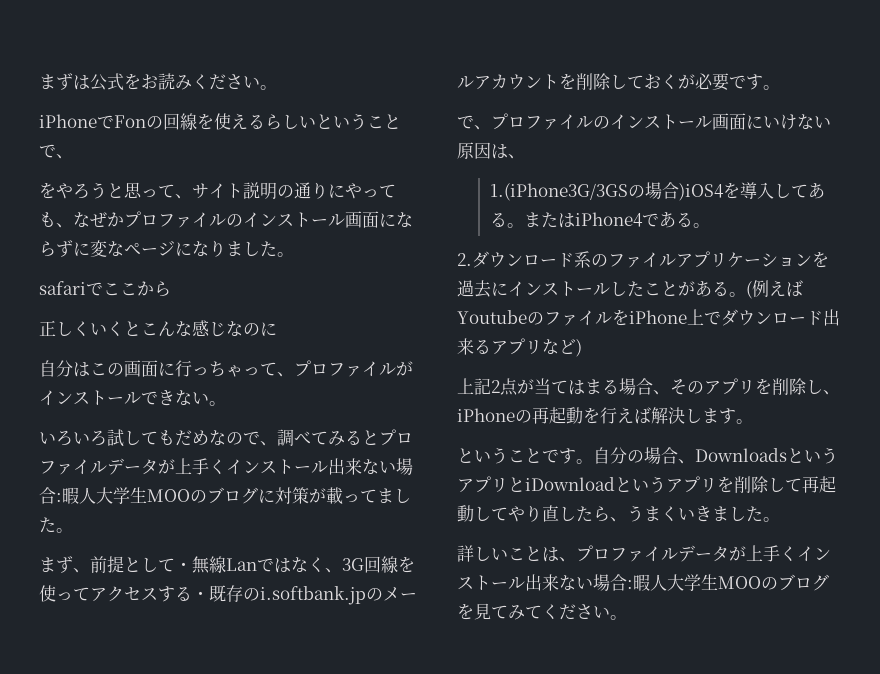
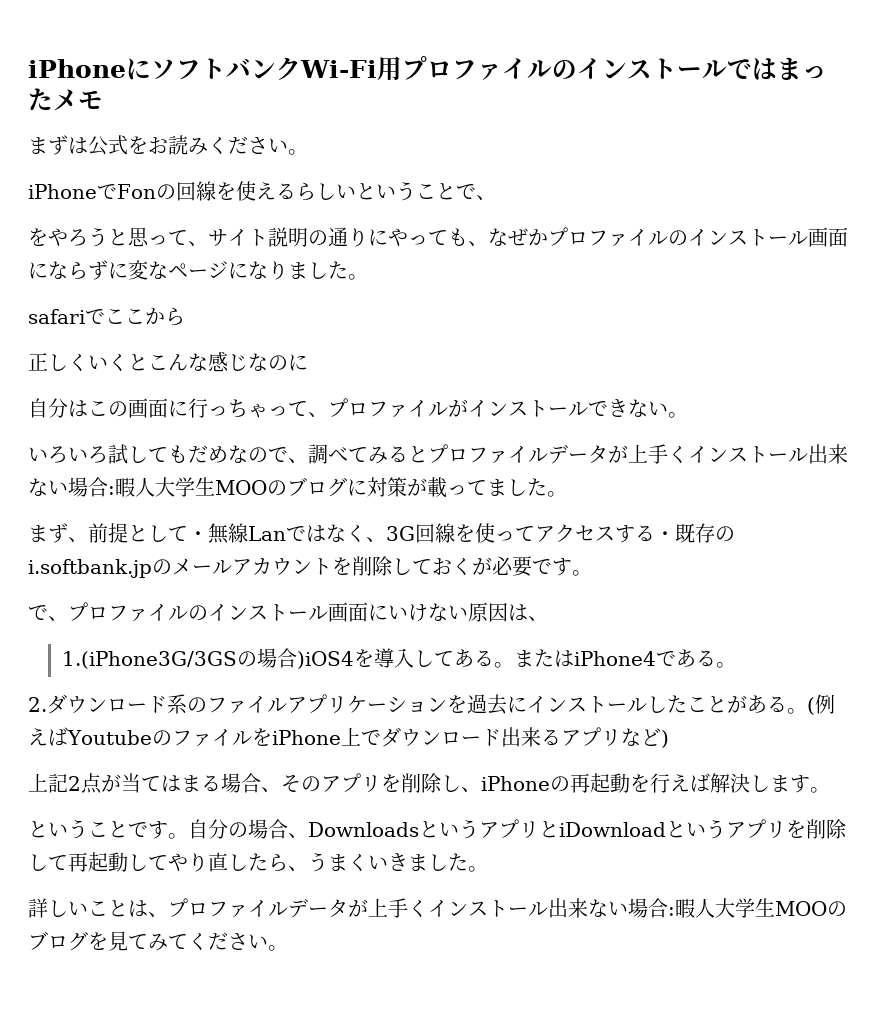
(39, 81) none -> [28,56,827,81] [28,88,103,111] iPhoneにソフトバンクWi-Fi用プロファイルのインストールではまったメモ //

